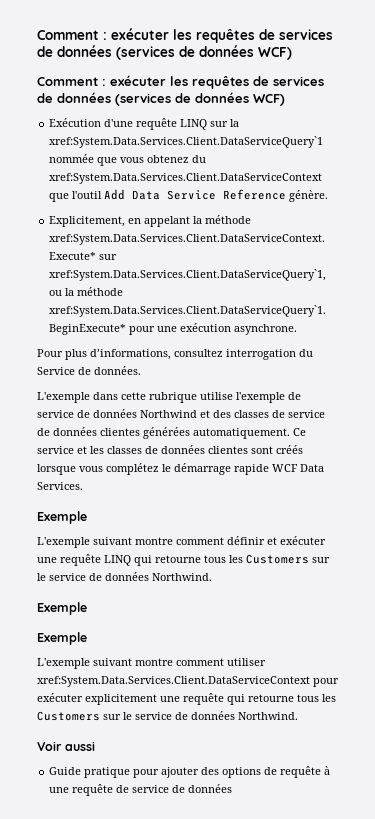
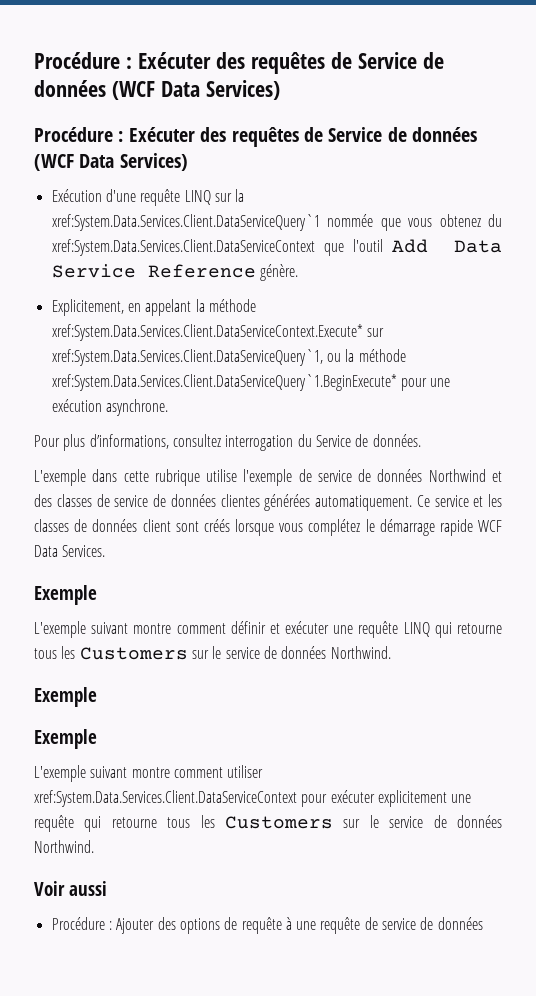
[37,28,333,43] [37,45,292,60] [37,75,324,89] [37,92,285,106] Comment : exécuter les requêtes de services de données (services de données WCF) // Comment : exécuter les requêtes de services de données (services de données WCF) -> [34,52,444,74] [34,80,280,100] [34,127,478,147] [34,153,188,171] Procédure : Exécuter des requêtes de Service de données (WCF Data Services) // Procédure : Exécuter des requêtes de Service de données (WCF Data Services)
[208,446,248,454] clientes -> [142,519,171,532] client
[49,767,200,778] Guide pratique pour ajouter -> [51,917,155,934] Procédure : Ajouter

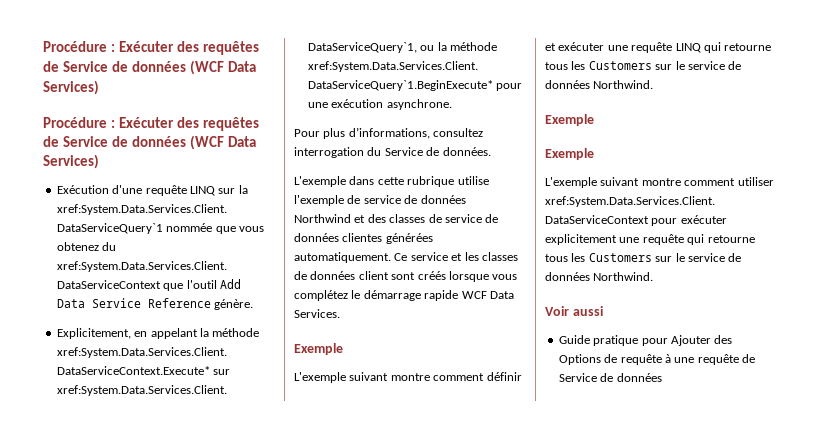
[51,917,112,930] Procédure : -> [558,335,668,346] Guide pratique pour
[179,918,220,934] options -> [558,354,601,365] Options
[382,918,417,930] service -> [558,373,597,382] Service

